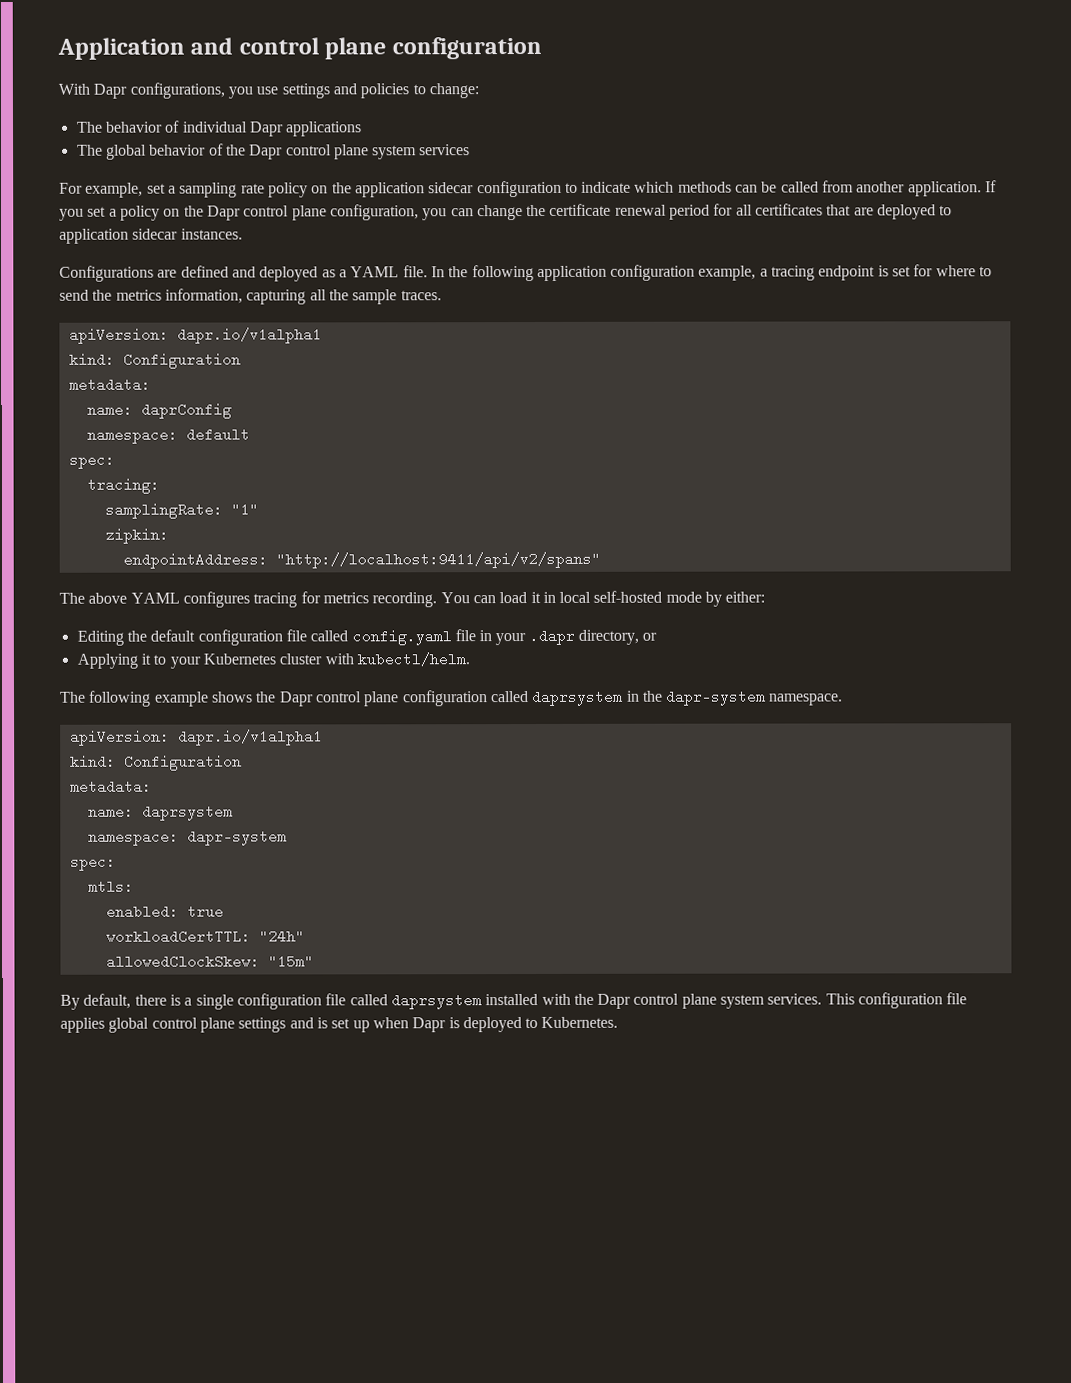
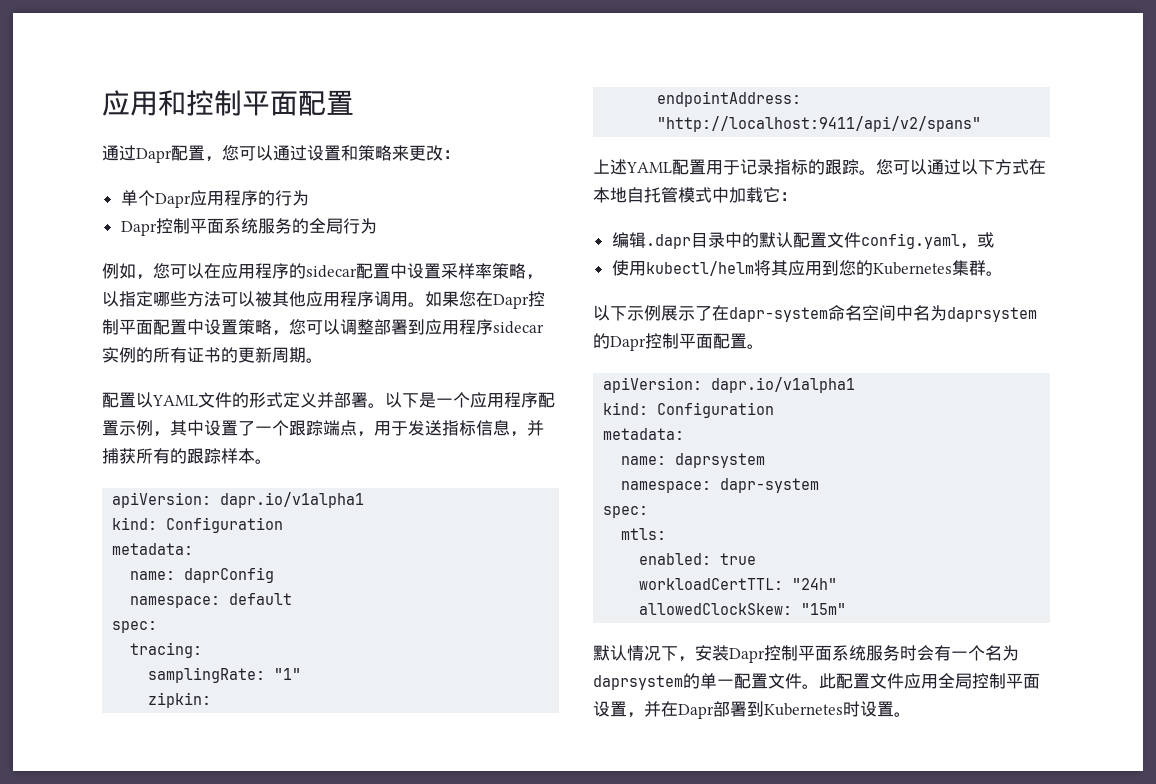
[57,36,542,60] [58,82,479,99] [76,120,363,137] [76,143,471,160] [59,180,998,198] [59,203,953,221] [59,228,243,244] [59,264,993,282] [59,288,442,305] Application and control plane configuration // With Dapr configurations, you use settings and policies to change: // The behavior of individual Dapr applications // The global behavior of the Dapr control plane system services // For example, set a sampling rate policy on the application sidecar configuration to indicate which methods can be called from another application. If you set a policy on the Dapr control plane configuration, you can change the certificate renewal period for all certificates that are deployed to application sidecar instances. // Configurations are defined and deployed as a YAML file. In the following application configuration example, a tracing endpoint is set for where to send the metrics information, capturing all the sample traces. -> [102,90,354,116] [102,145,460,163] [120,190,309,208] [120,218,377,236] [102,263,543,280] [102,291,545,309] [102,319,544,336] [102,347,323,363] [102,392,555,408] [102,420,544,437] [102,448,272,464] 应用和控制平面配置 // 通过Dapr配置，您可以通过设置和策略来更改： // 单个Dapr应用程序的行为 // Dapr控制平面系统服务的全局行为 // 例如，您可以在应用程序的sidecar配置中设置采样率策略，以指定哪些方法可以被其他应用程序调用。如果您在Dapr控制平面配置中设置策略，您可以调整部署到应用程序sidecar实例的所有证书的更新周期。 // 配置以YAML文件的形式定义并部署。以下是一个应用程序配置示例，其中设置了一个跟踪端点，用于发送指标信息，并捕获所有的跟踪样本。
[59,590,766,608] [76,628,658,646] [76,652,470,669] [59,689,844,707] The above YAML configures tracing for metrics recording. You can load it in local self-hosted mode by either: // Editing the default configuration file called config.yaml file in your .dapr directory, or // Applying it to your Kubernetes cluster with kubectl/helm. // The following example shows the Dapr control plane configuration called daprsystem in the dapr-system namespace. -> [593,159,1046,175] [593,187,797,203] [611,232,994,249] [611,260,1003,276] [593,305,1037,322] [593,333,764,351] 上述YAML配置用于记录指标的跟踪。您可以通过以下方式在本地自托管模式中加载它： // 编辑.dapr目录中的默认配置文件config.yaml，或 // 使用kubectl/helm将其应用到您的Kubernetes集群。 // 以下示例展示了在dapr-system命名空间中名为daprsystem的Dapr控制平面配置。
[60,992,968,1010] [60,1016,619,1033] By default, there is a single configuration file called daprsystem installed with the Dapr control plane system services. This configuration file applies global control plane settings and is set up when Dapr is deployed to Kubernetes. -> [593,645,1019,663] [593,673,1040,690] [593,701,911,719] 默认情况下，安装Dapr控制平面系统服务时会有一个名为daprsystem的单一配置文件。此配置文件应用全局控制平面设置，并在Dapr部署到Kubernetes时设置。

